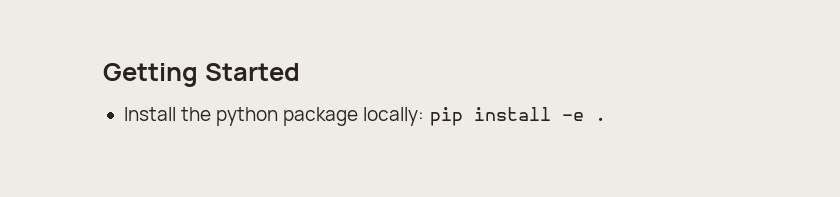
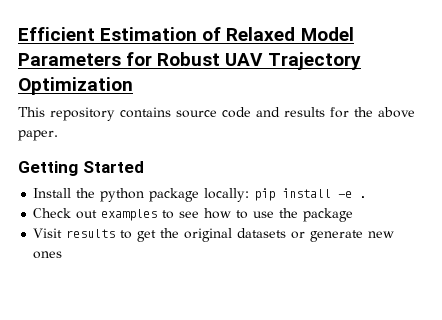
(103, 75) none -> [18,27,354,41] [18,52,361,70] [18,77,133,95] [18,107,415,121] [18,130,58,141] Efficient Estimation of Relaxed Model Parameters for Robust UAV Trajectory Optimization // This repository contains source code and results for the above paper. //
(606, 119) none -> [33,208,354,222] [33,228,395,242] [33,251,63,259] // Check out examples to see how to use the package // Visit results to get the original datasets or generate new ones

